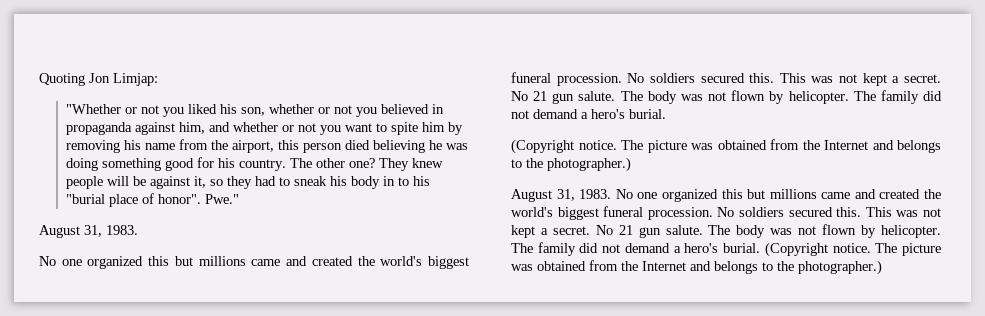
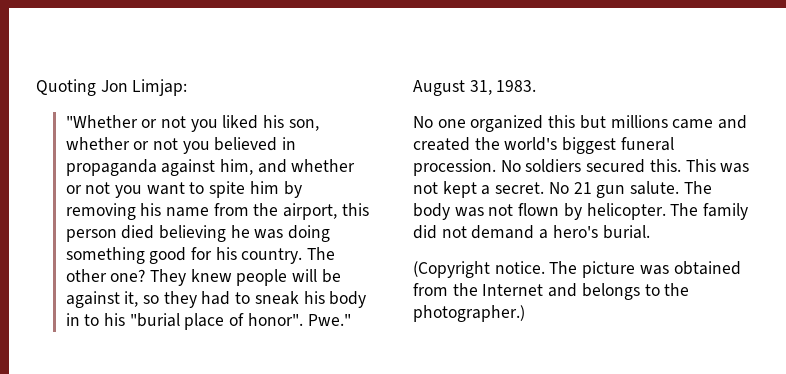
[511,189,941,202] [511,206,942,220] [511,224,941,238] [511,242,941,257] [511,260,882,275] // August 31, 1983. No one organized this but millions came and created the world's biggest funeral procession. No soldiers secured this. This was not kept a secret. No 21 gun salute. The body was not flown by helicopter. The family did not demand a hero's burial. (Copyright notice. The picture was obtained from the Internet and belongs to the photographer.) -> (525, 313) none

